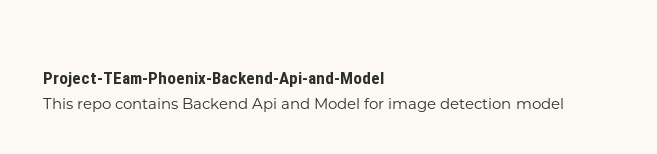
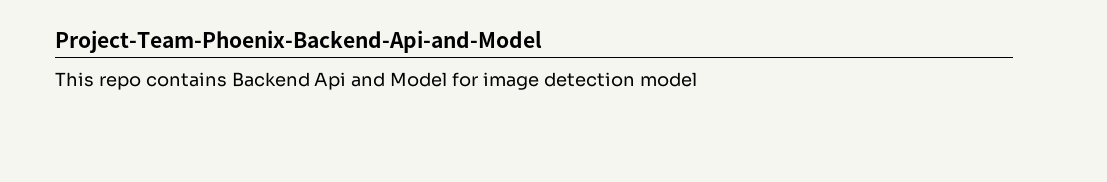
[43,72,384,87] Project-TEam-Phoenix-Backend-Api-and-Model -> [55,30,542,53] Project-Team-Phoenix-Backend-Api-and-Model

